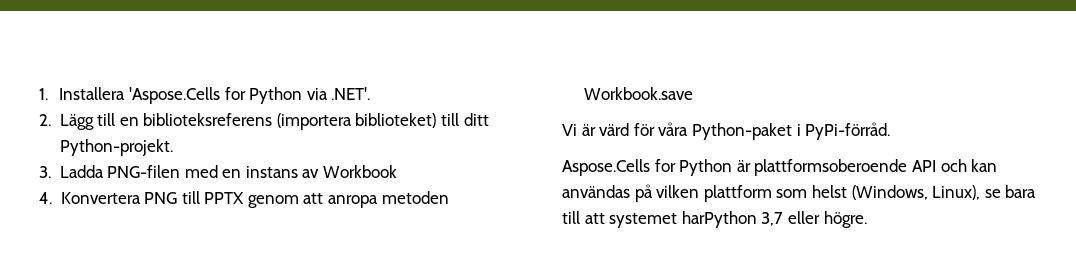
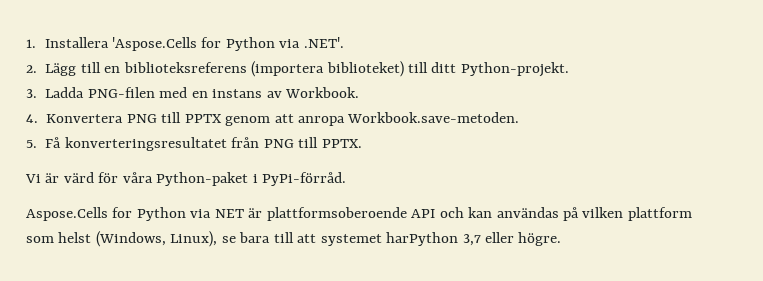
[323,165,398,178] Workbook -> [284,87,359,98] Workbook.
[381,191,449,204] [583,87,693,100] metoden Workbook.save -> [347,112,520,123] [26,137,362,151] Workbook.save-metoden. // 5. Få konverteringsresultatet från PNG till PPTX.
(733, 167) none -> [190,209,244,218] via NET

